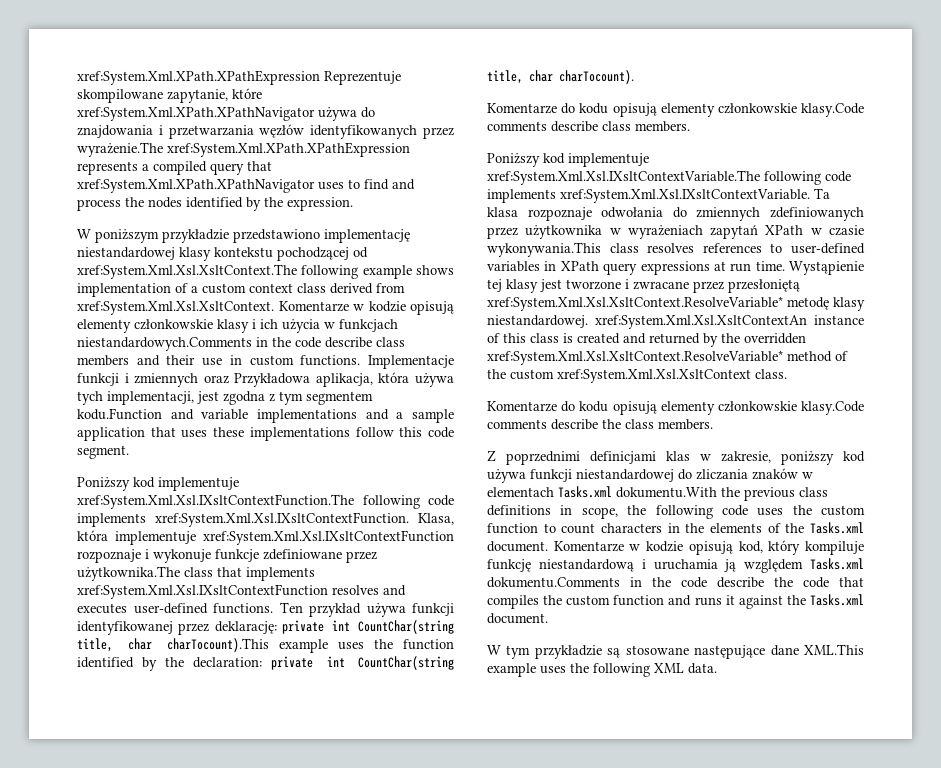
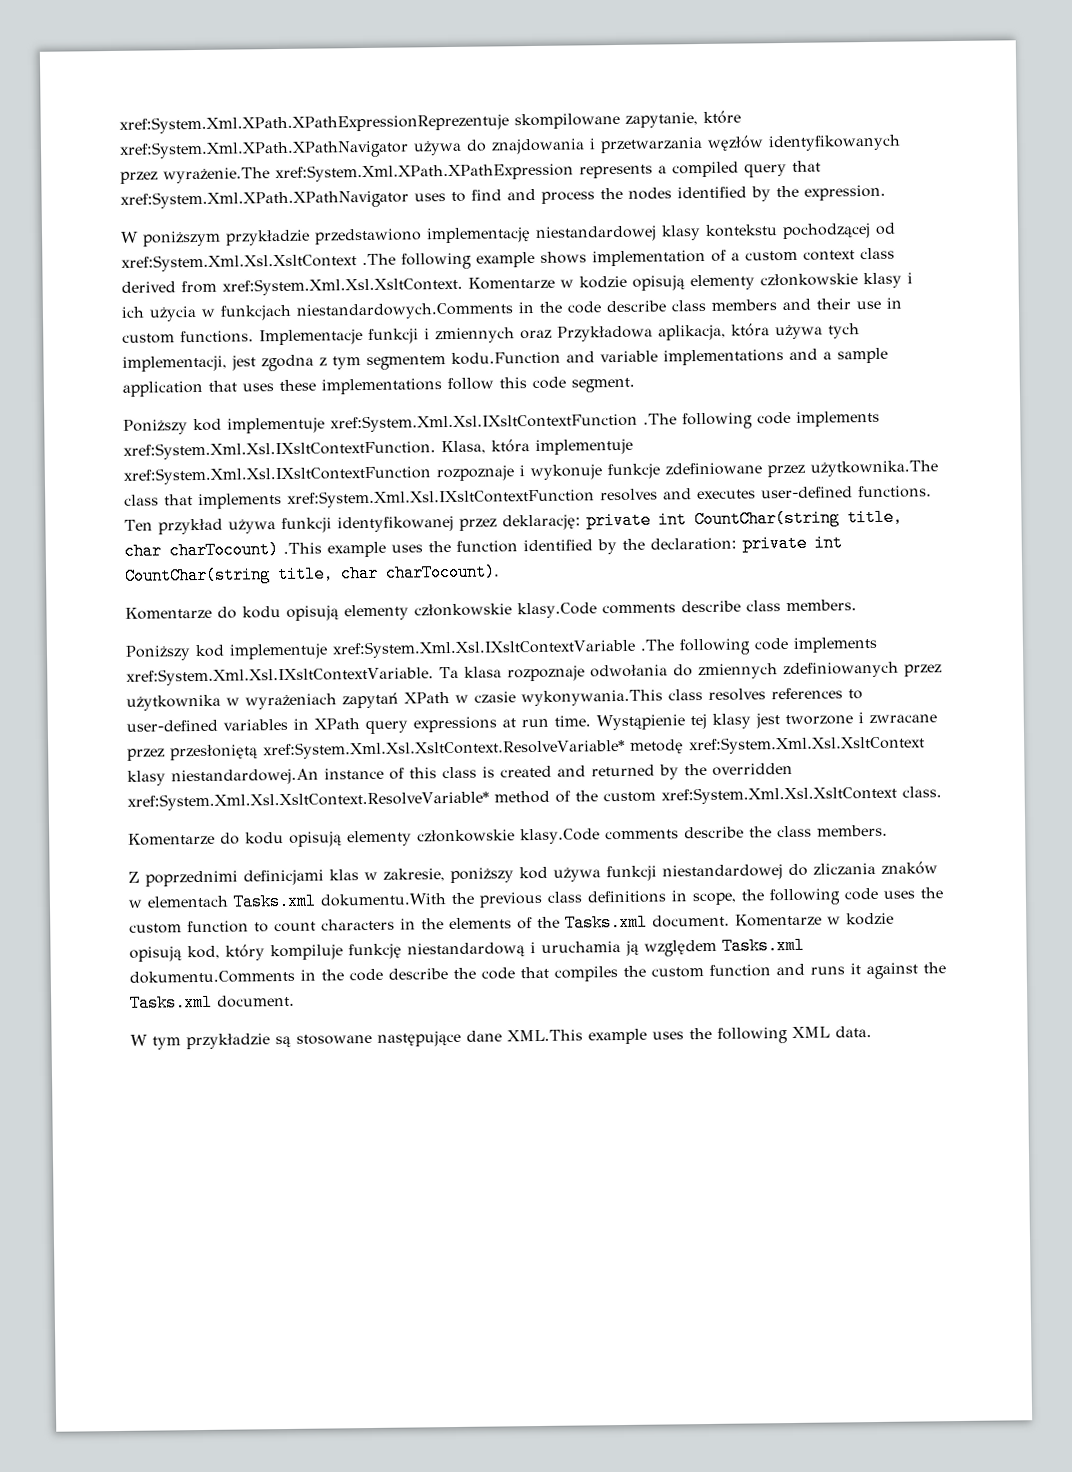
[77,70,401,85] xref:System.Xml.XPath.XPathExpression Reprezentuje -> [119,113,509,134] xref:System.Xml.XPath.XPathExpressionReprezentuje
[77,264,297,279] xref:System.Xml.Xsl.XsltContext.The -> [121,253,396,272] xref:System.Xml.Xsl.XsltContext .The
[77,494,354,509] xref:System.Xml.Xsl.IXsltContextFunction.The -> [330,412,677,433] xref:System.Xml.Xsl.IXsltContextFunction .The
[167,638,269,652] charTocount).This -> [169,541,322,560] charTocount) .This
[487,170,760,185] xref:System.Xml.Xsl.IXsltContextVariable.The -> [332,638,674,659] xref:System.Xml.Xsl.IXsltContextVariable .The
[833,297,865,311] [487,315,807,329] klasy niestandardowej. xref:System.Xml.Xsl.XsltContextAn -> [688,735,925,755] [127,768,319,786] xref:System.Xml.Xsl.XsltContext klasy niestandardowej.An

